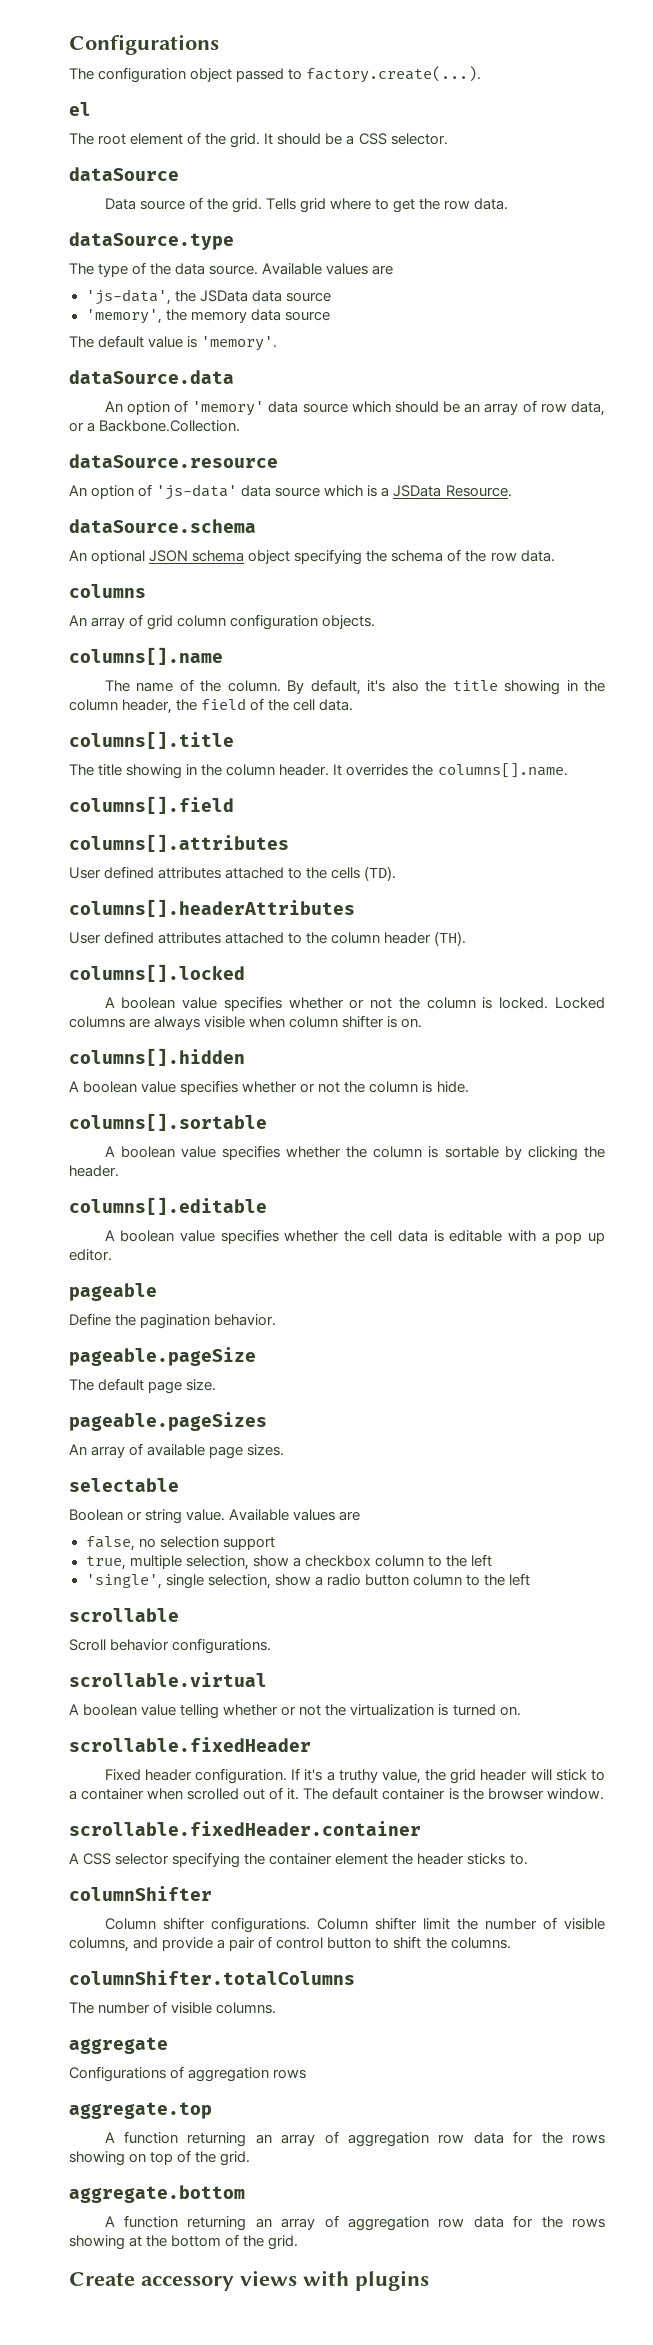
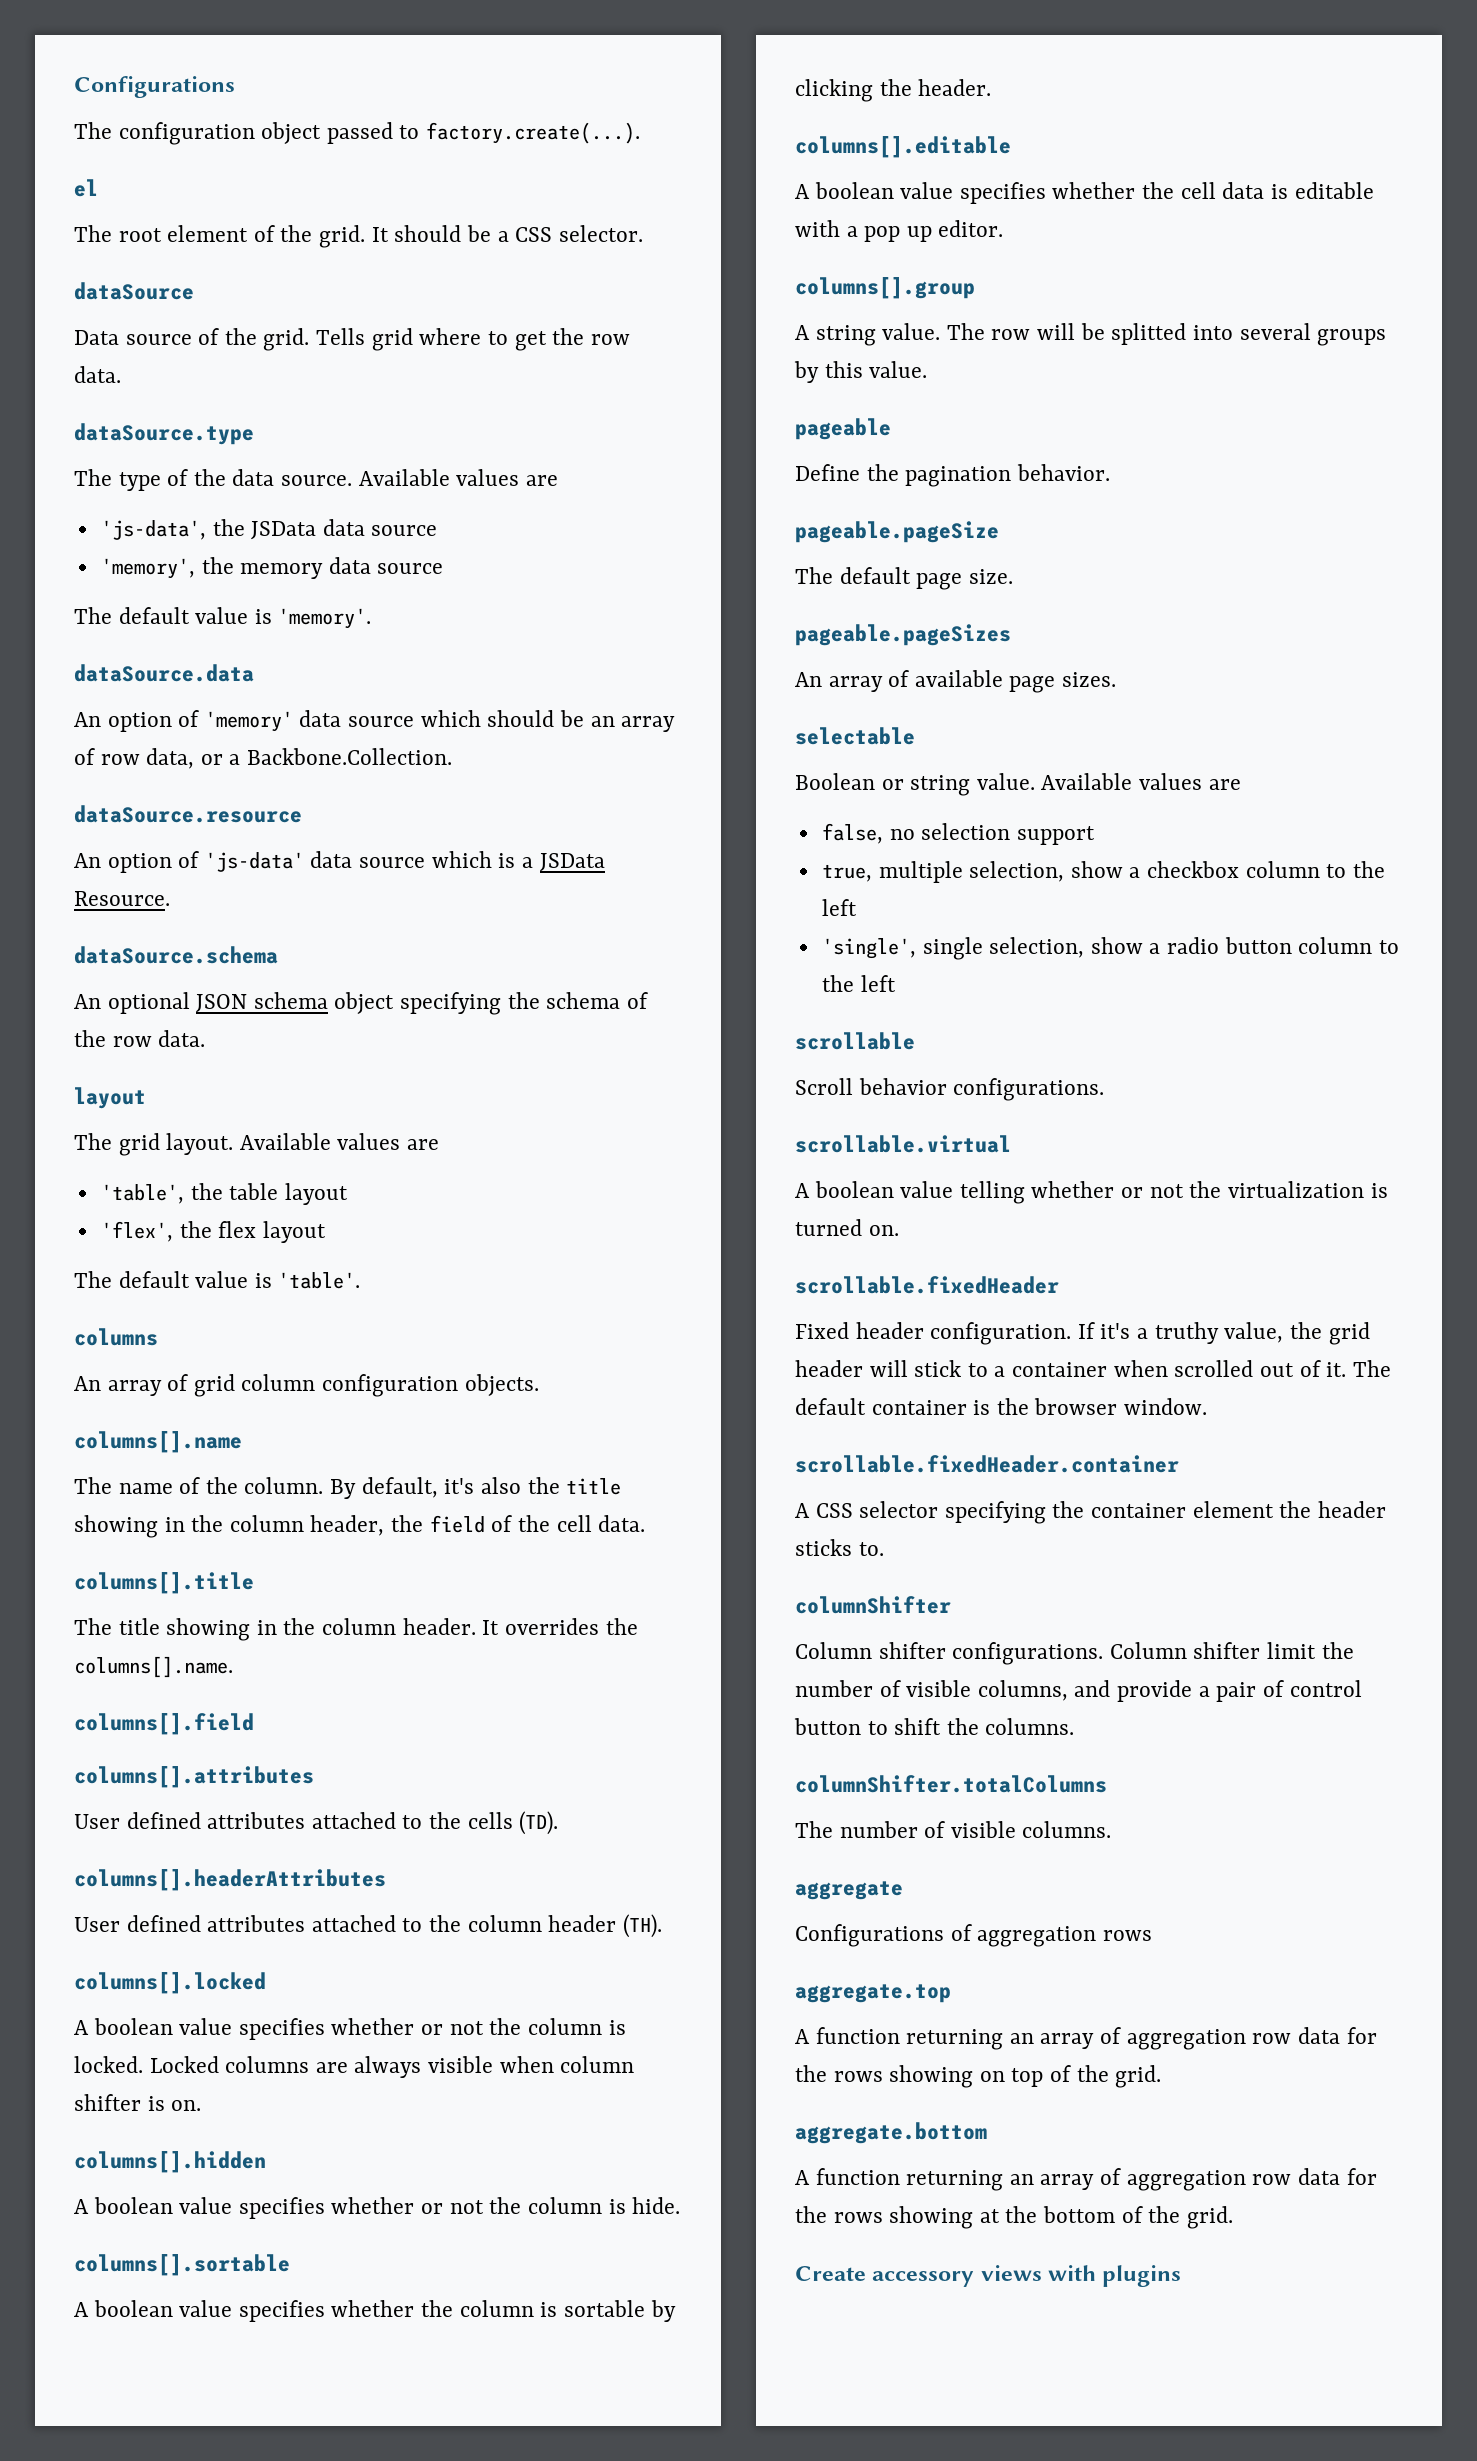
(555, 556) none -> [74,1087,146,1109] [74,1133,440,1156] [100,1183,348,1205] [100,1221,326,1243] [74,1271,361,1289] // layout // The grid layout. Available values are // 'table', the table layout // 'flex', the flex layout // The default value is 'table'.
(112, 1255) none -> [795,277,975,299] [795,323,1387,346] [794,361,928,383] // columns[].group // A string value. The row will be splitted into several groups by this value.

